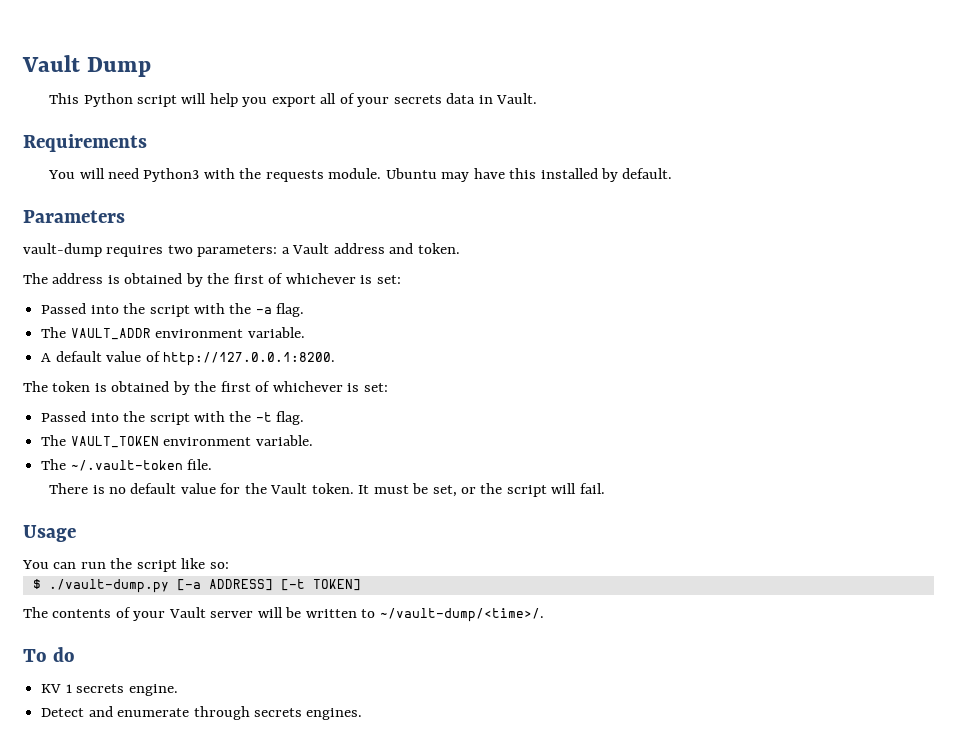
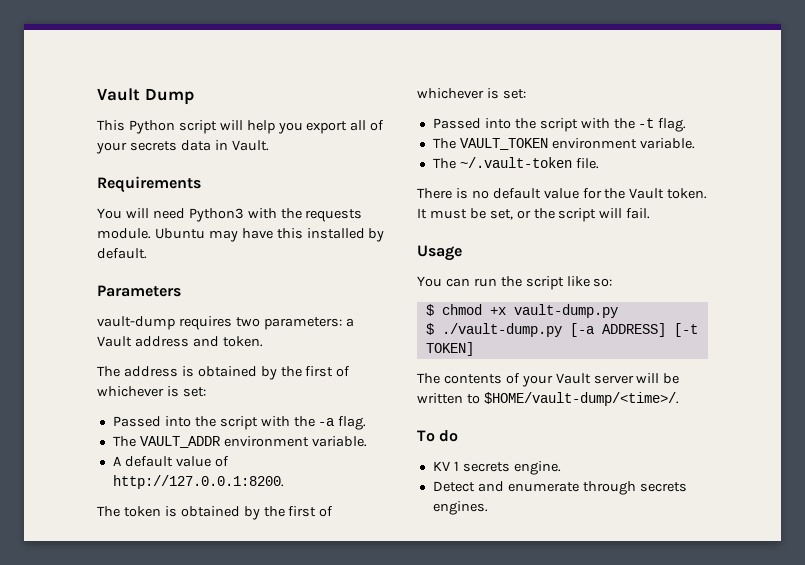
(229, 565) none -> [425,304,618,318] // $ chmod +x vault-dump.py
[379,608,544,622] ~/vault-dump/<time>/. -> [483,392,679,406] $HOME/vault-dump/<time>/.

